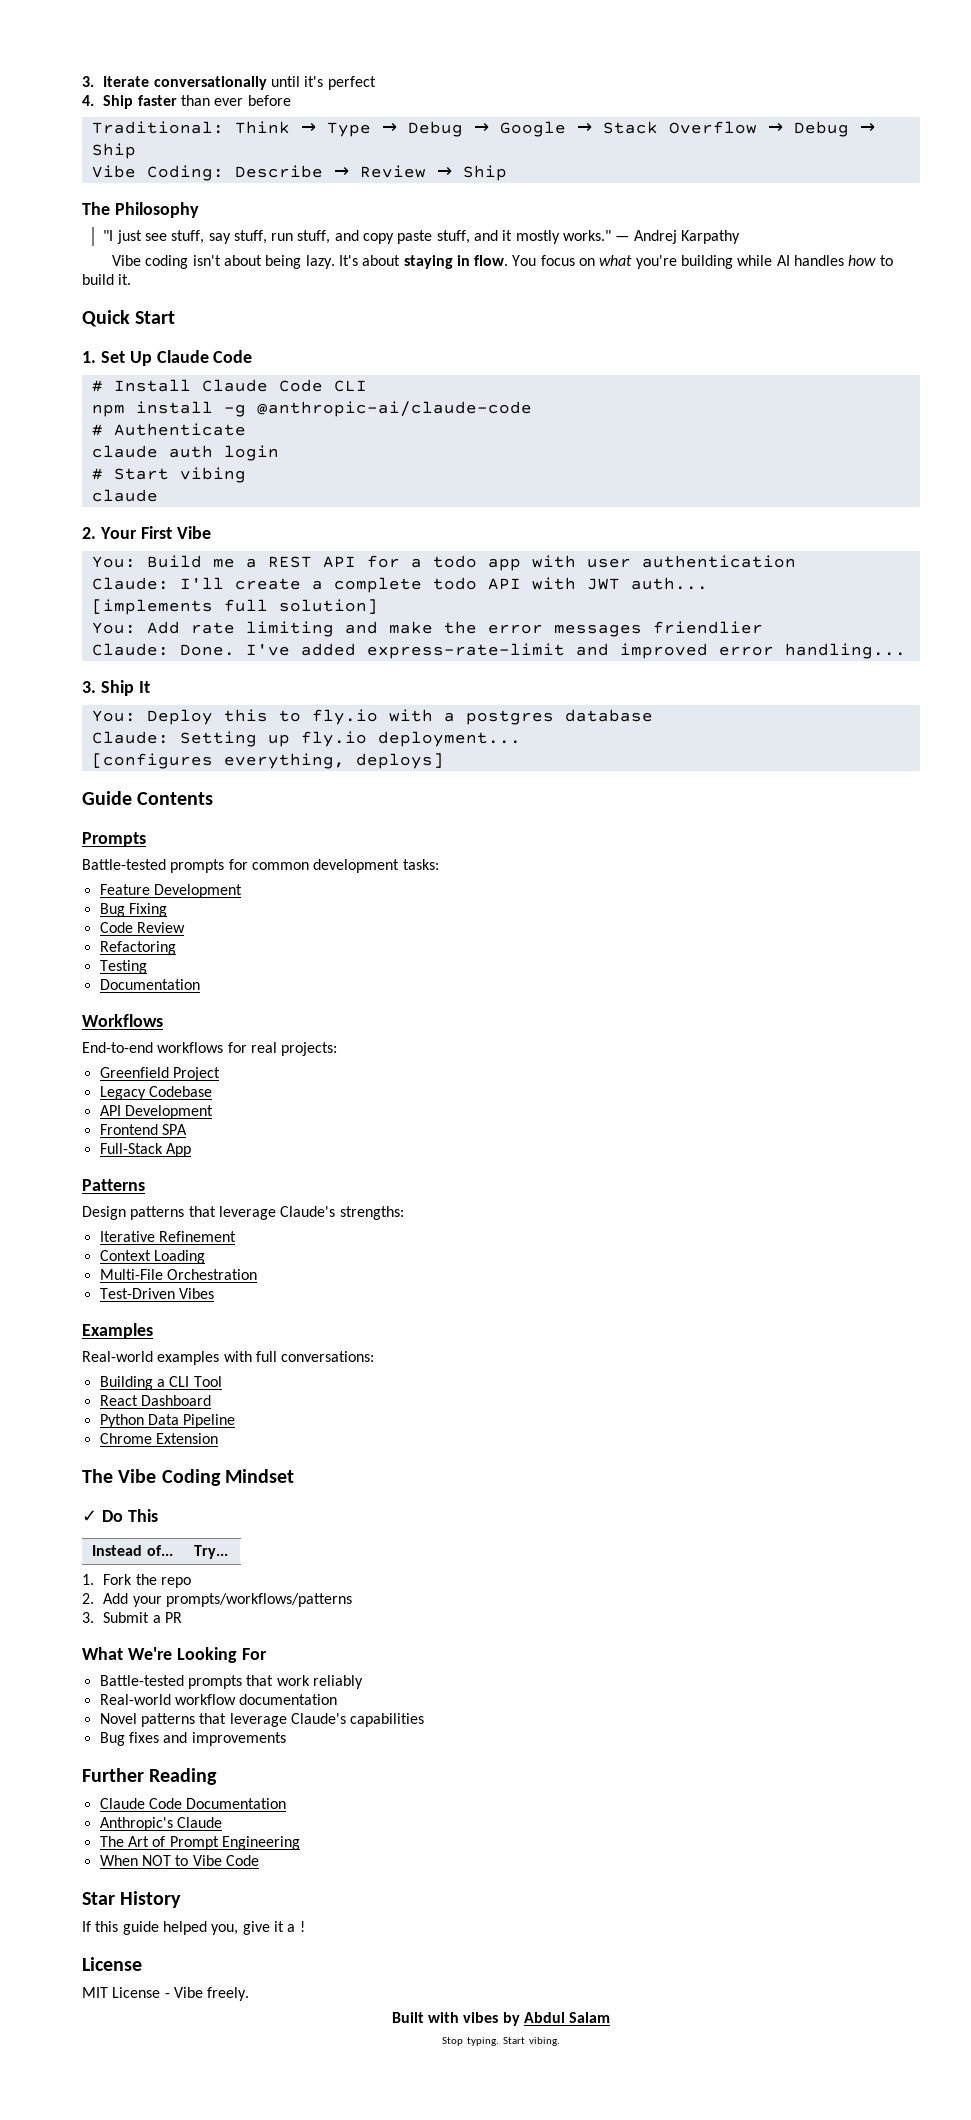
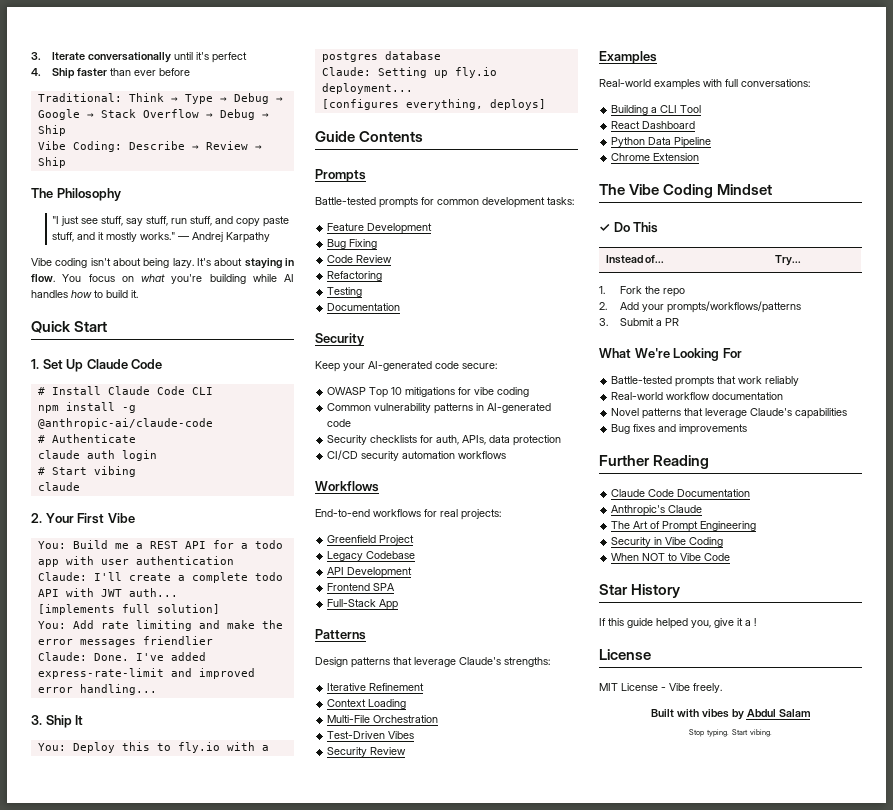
(200, 984) none -> [315,333,364,346] [315,361,497,372] [327,387,530,398] [327,403,552,414] [327,419,352,427] [327,435,562,446] [327,450,507,461] // Security // Keep your AI-generated code secure: // OWASP Top 10 mitigations for vibe coding // Common vulnerability patterns in AI-generated code // Security checklists for auth, APIs, data protection // CI/CD security automation workflows
(214, 1293) none -> [327,747,407,757] // Security Review
(300, 1843) none -> [611,537,724,547] // Security in Vibe Coding

